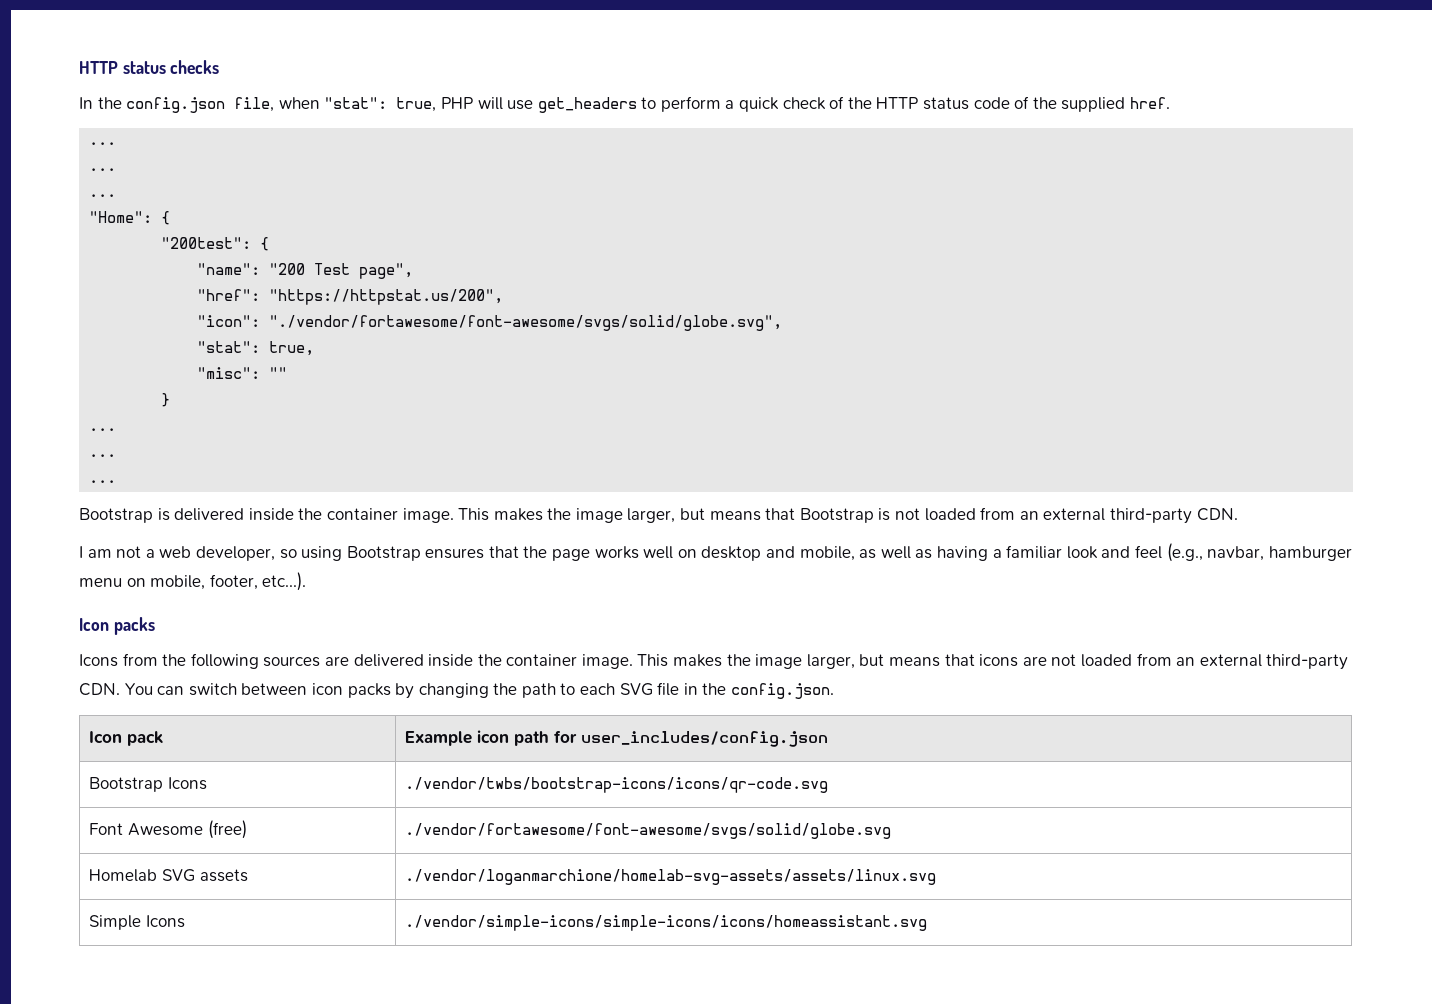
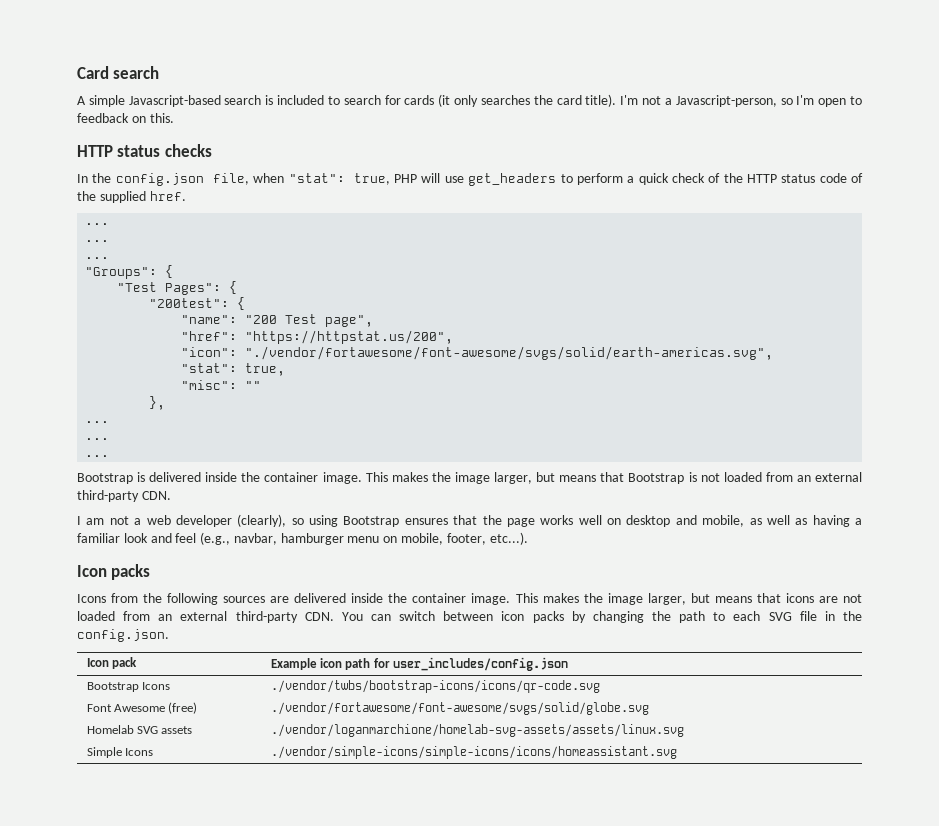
(79, 67) none -> [77,66,160,79] [77,94,863,107] [77,113,174,123] Card search // A simple Javascript-based search is included to search for cards (it only searches the card title). I'm not a Javascript-person, so I'm open to feedback on this. //
[89,211,153,223] "Home": -> [85,265,174,279] [117,282,222,295] "Groups": { // "Test Pages":
[269,315,783,331] "./vendor/fortawesome/font-awesome/svgs/solid/globe.svg", -> [245,346,774,360] "./vendor/fortawesome/font-awesome/svgs/solid/earth-americas.svg",
[161,393,171,407] } -> [149,396,166,410] },
[195,546,275,561] developer, -> [175,514,287,527] developer (clearly),

